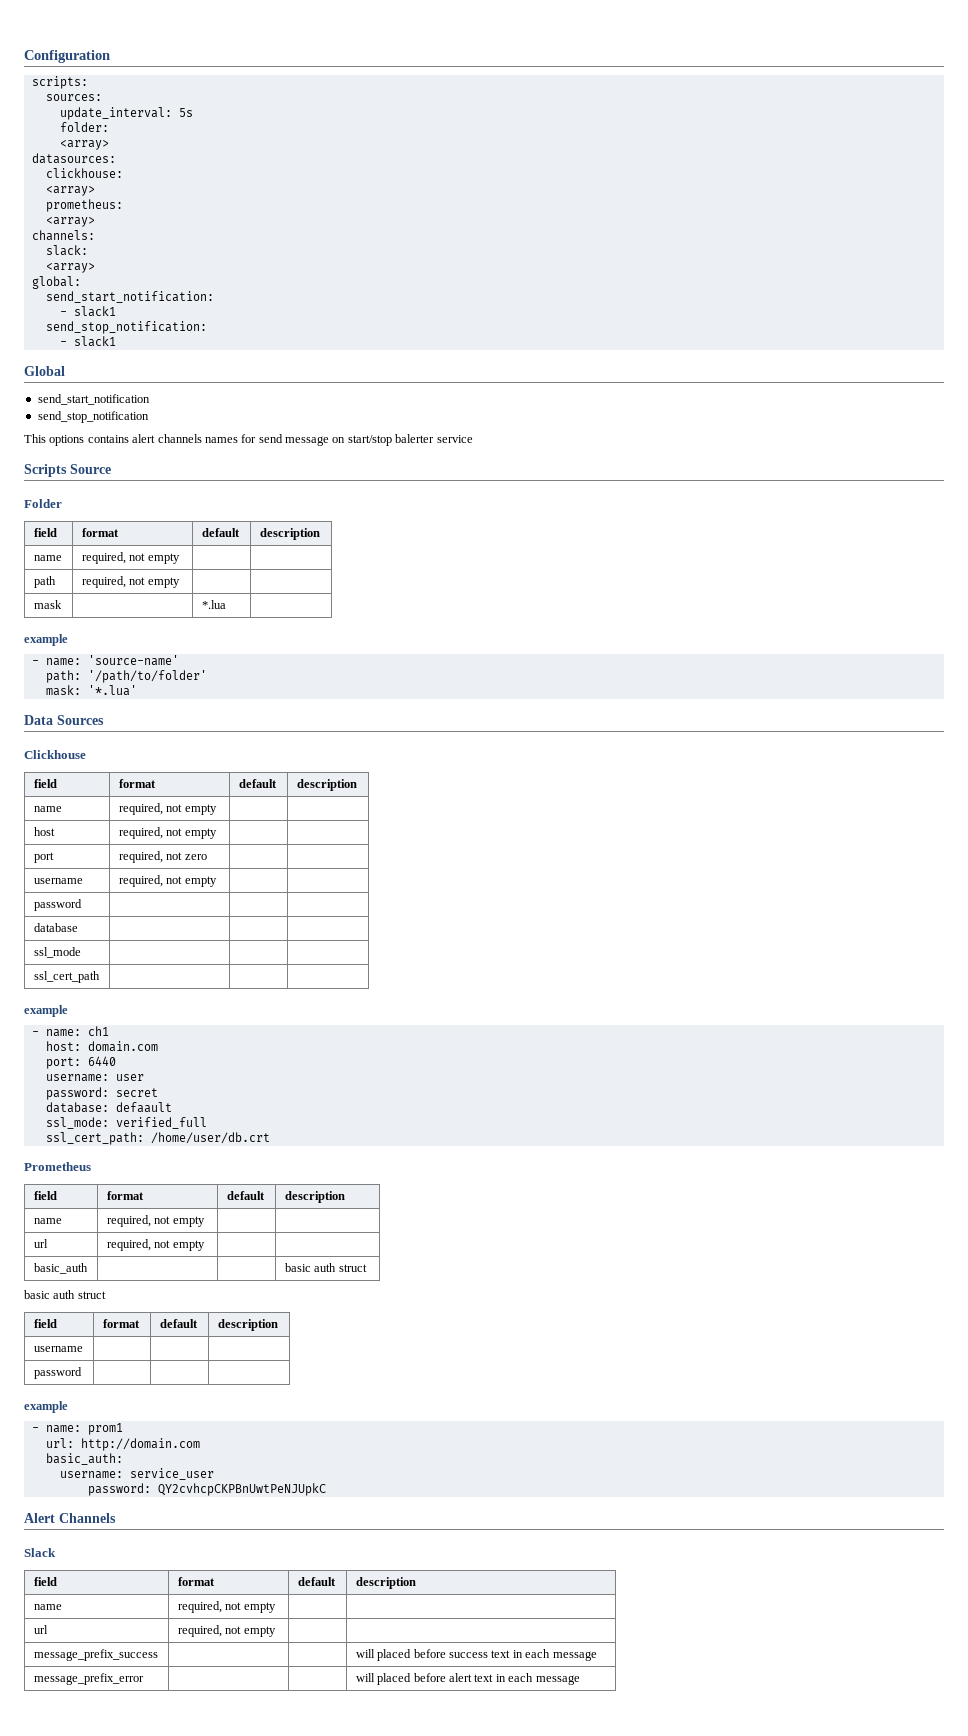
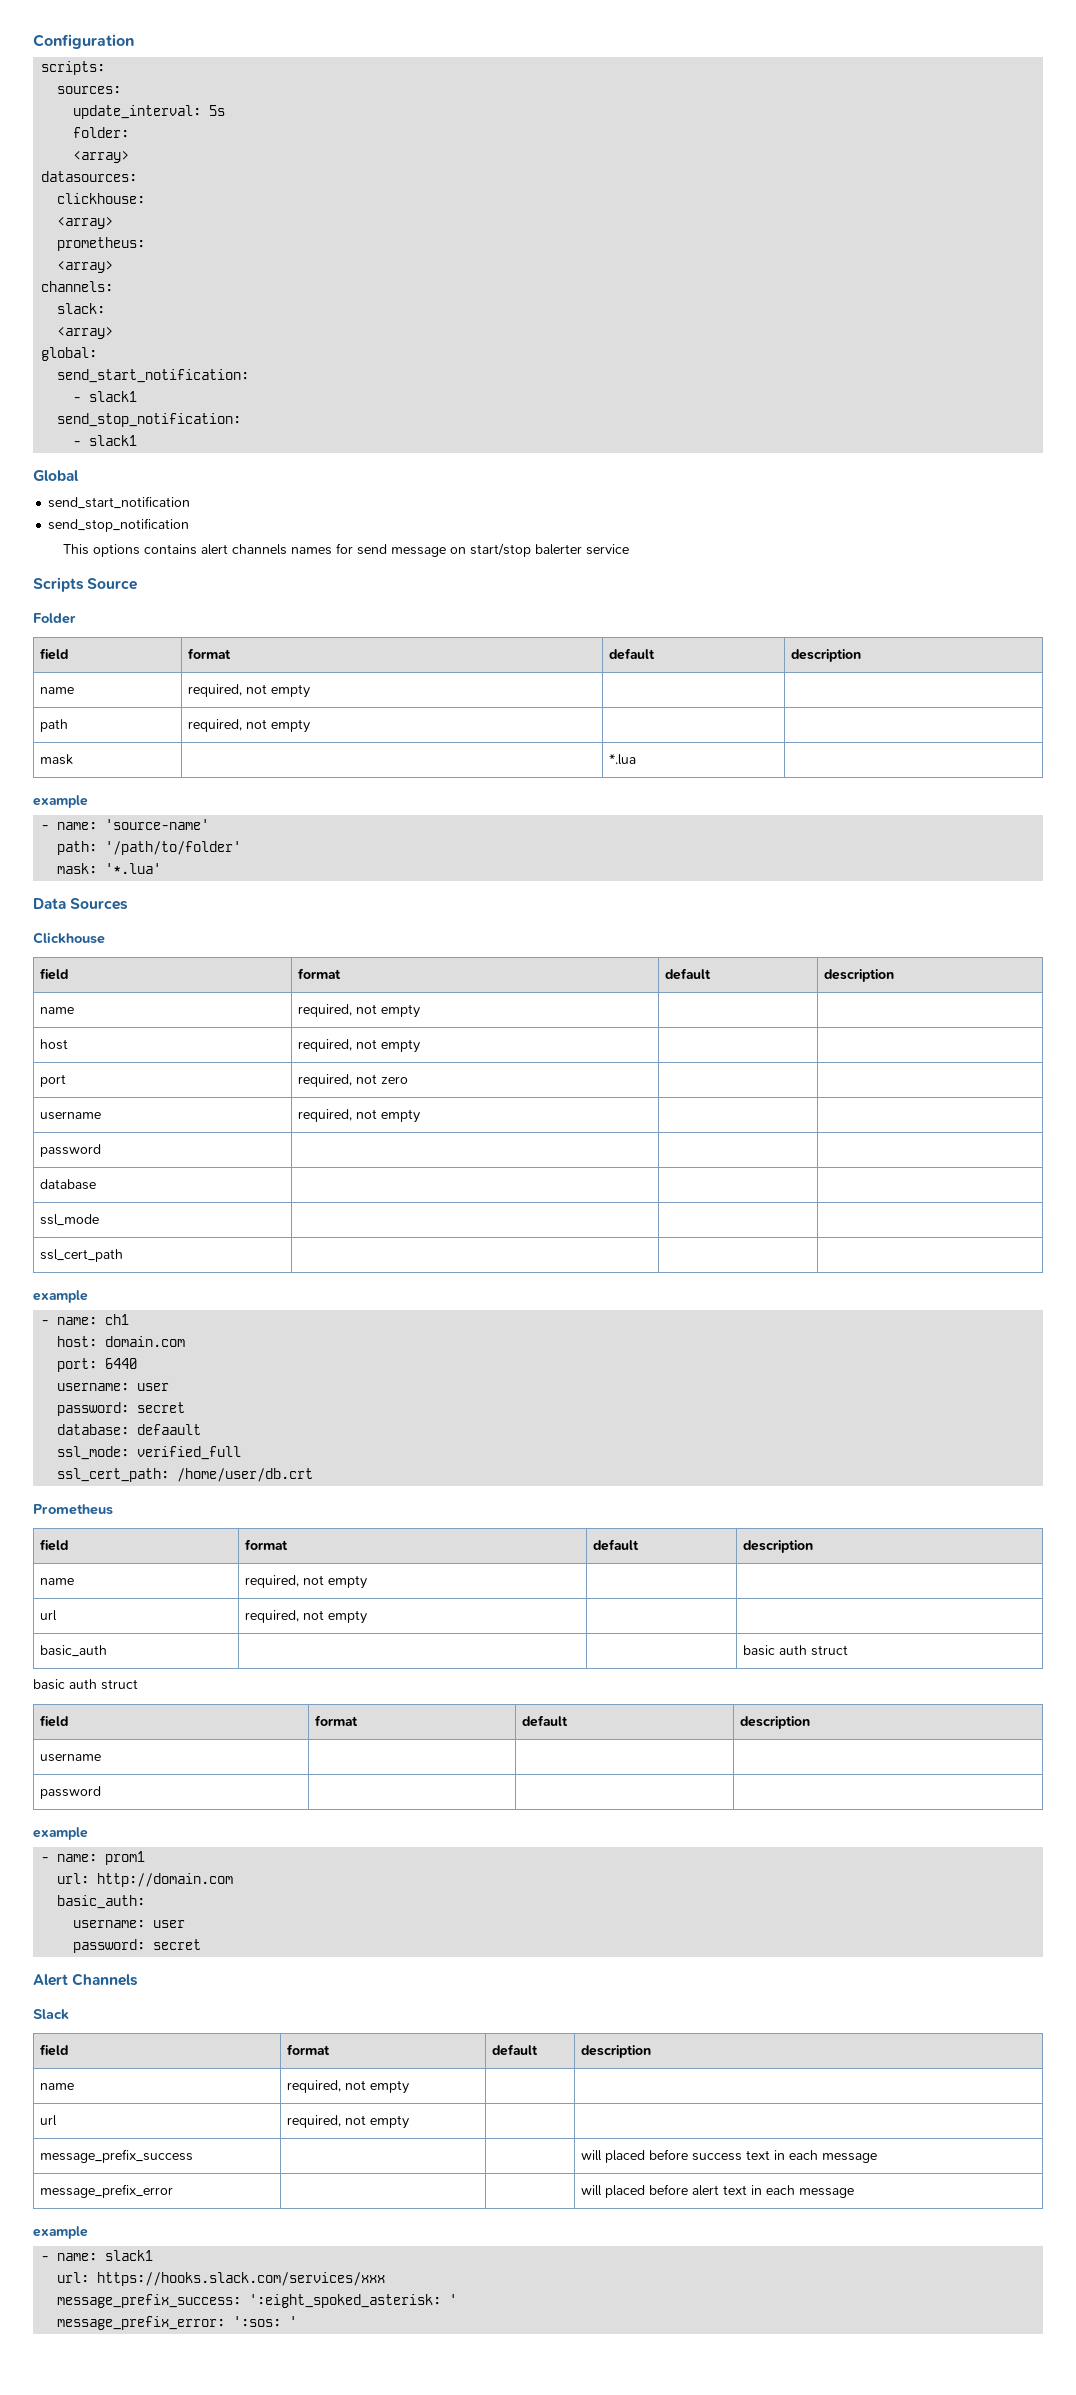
[129,1468,214,1480] [87,1483,326,1496] service_user // password: QY2cvhcpCKPBnUwtPeNJUpkC -> [153,1920,186,1928] [73,1939,202,1953] user // password: secret
(580, 1680) none -> [33,2226,88,2239] [41,2250,154,2261] [57,2272,386,2286] [57,2294,458,2308] [57,2316,298,2330] // example // - name: slack1 // url: https://hooks.slack.com/services/xxx // message_prefix_success: ':eight_spoked_asterisk: ' // message_prefix_error: ':sos: '

